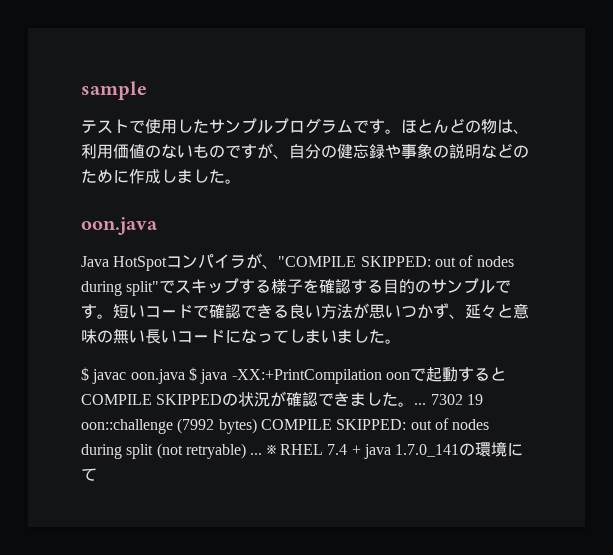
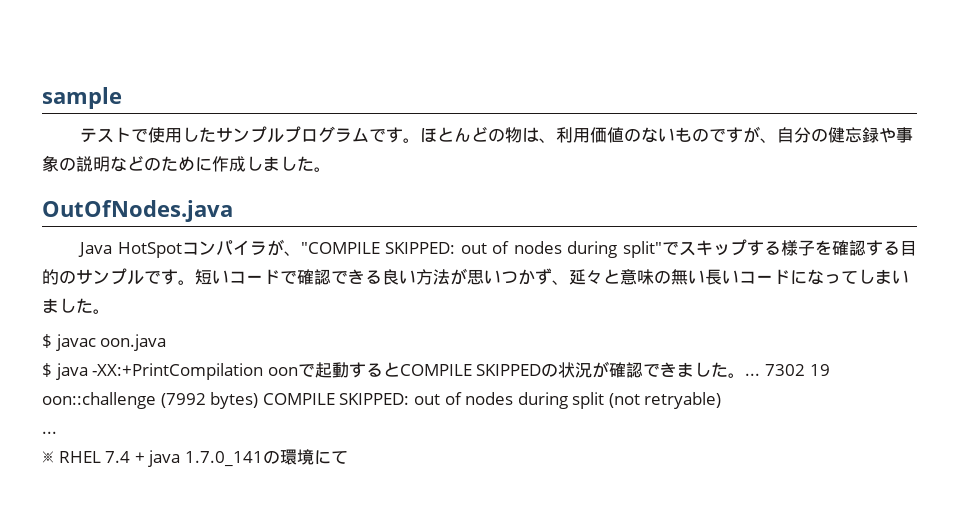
[81,217,158,235] oon.java -> [42,200,233,222] OutOfNodes.java
(185, 376) none -> (167, 342) //
[250,453,263,455] ... -> [42,431,57,434] // ... //

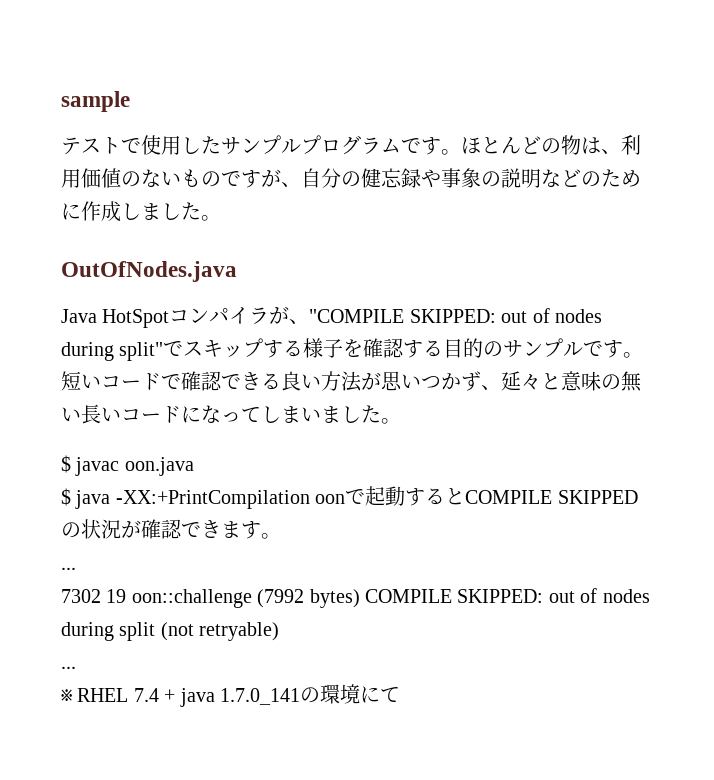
[694,362,761,378] した。... -> [241,521,281,539] [61,567,76,570] す。 // ... //

